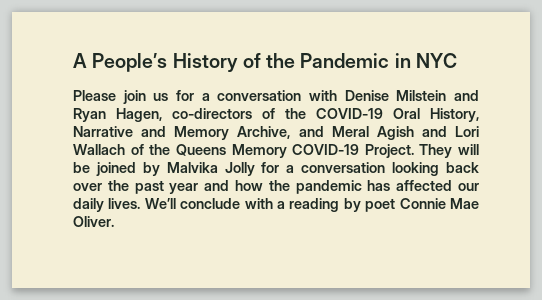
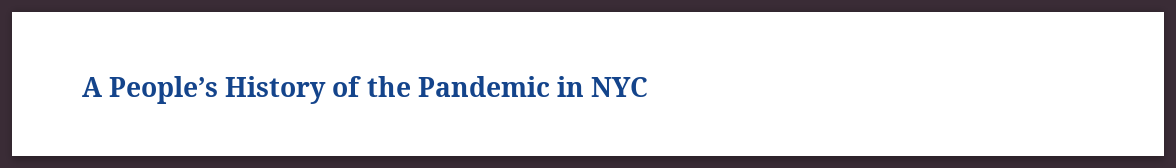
[73,90,480,104] [73,108,479,122] [73,126,479,140] [73,144,479,158] [73,162,479,176] [73,180,480,194] [73,198,479,212] [73,216,114,227] // Please join us for a conversation with Denise Milstein and Ryan Hagen, co-directors of the COVID-19 Oral History, Narrative and Memory Archive, and Meral Agish and Lori Wallach of the Queens Memory COVID-19 Project. They will be joined by Malvika Jolly for a conversation looking back over the past year and how the pandemic has affected our daily lives. We’ll conclude with a reading by poet Connie Mae Oliver. -> (649, 87) none

